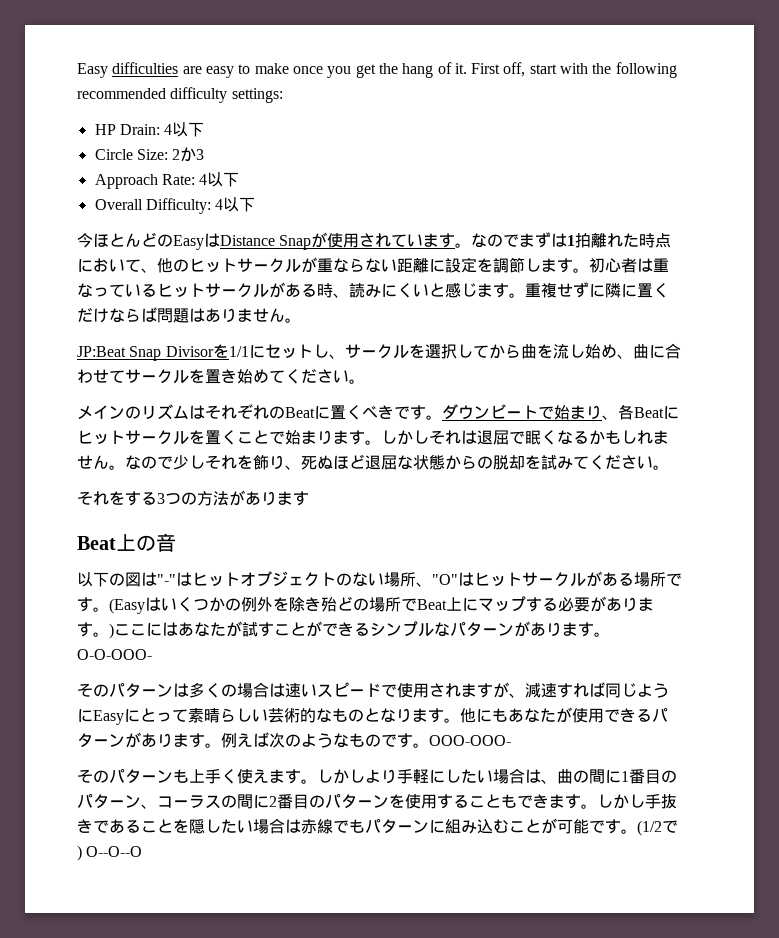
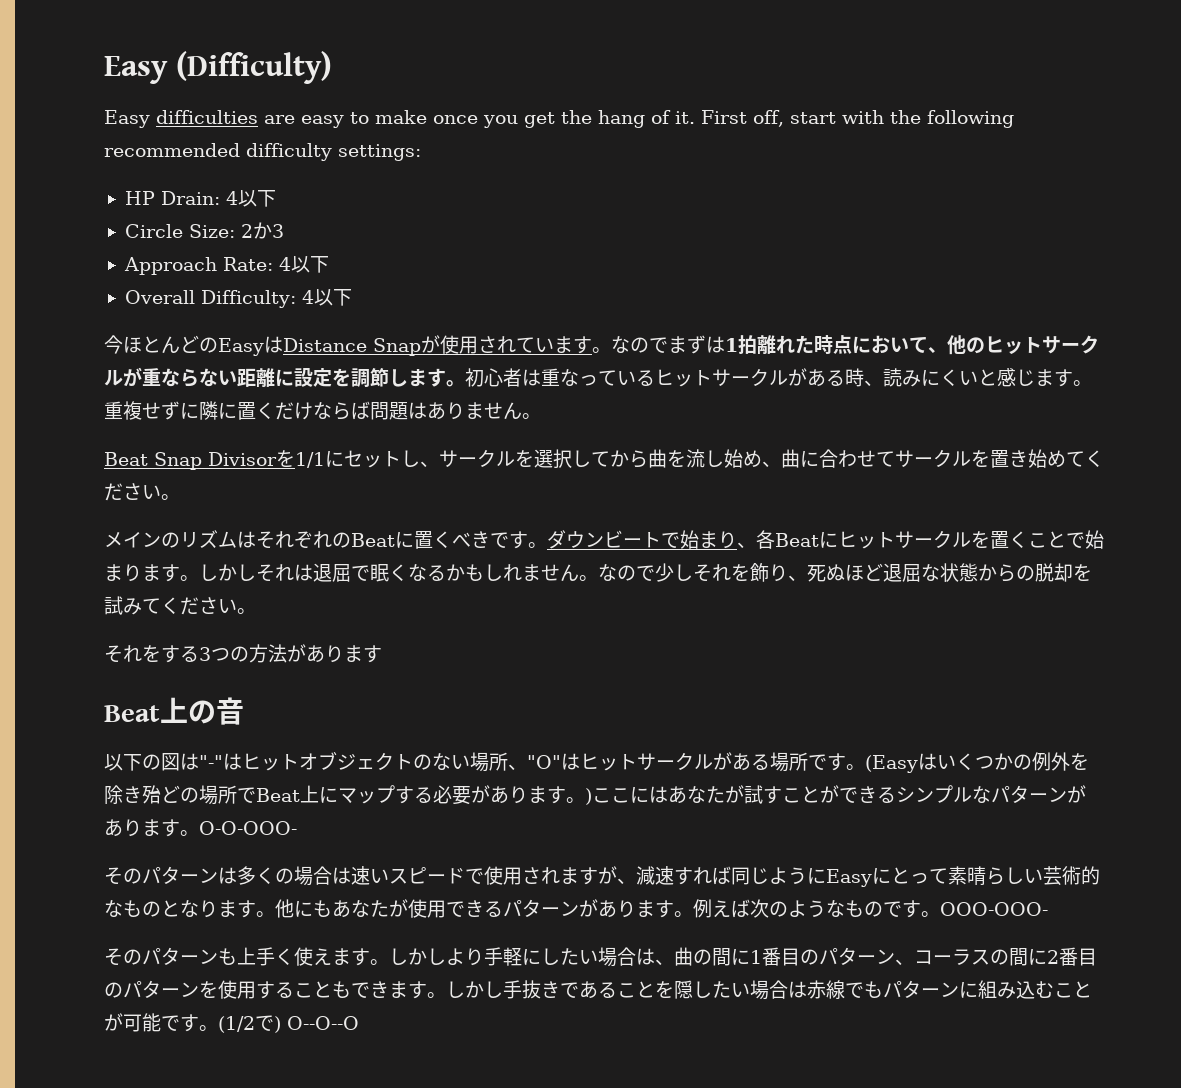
[77,63,108,78] Easy -> [104,51,332,84] [104,110,150,128] Easy (Difficulty) // Easy
[77,346,126,357] JP:Beat -> [104,452,148,466] Beat

